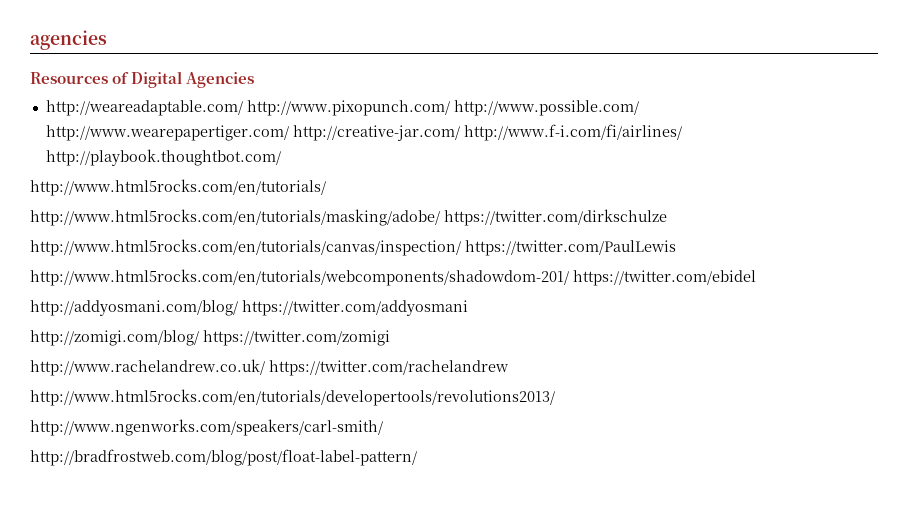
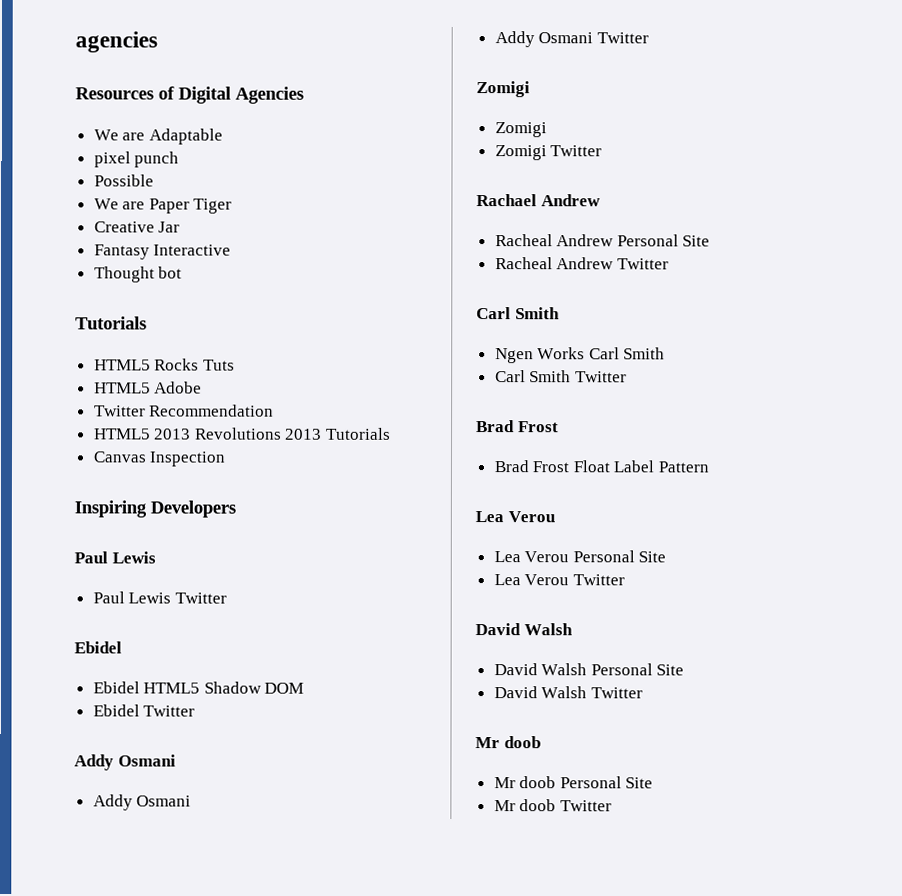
[45,100,639,116] [45,124,682,141] [45,149,281,166] [30,179,326,196] [30,209,667,226] [30,239,676,256] [30,269,756,286] [30,300,468,316] [30,330,390,346] [30,359,509,376] [30,389,555,406] [30,419,383,436] [30,449,417,466] http://weareadaptable.com/ http://www.pixopunch.com/ http://www.possible.com/ http://www.wearepapertiger.com/ http://creative-jar.com/ http://www.f-i.com/fi/airlines/ http://playbook.thoughtbot.com/ // http://www.html5rocks.com/en/tutorials/ // http://www.html5rocks.com/en/tutorials/masking/adobe/ https://twitter.com/dirkschulze // http://www.html5rocks.com/en/tutorials/canvas/inspection/ https://twitter.com/PaulLewis // http://www.html5rocks.com/en/tutorials/webcomponents/shadowdom-201/ https://twitter.com/ebidel // http://addyosmani.com/blog/ https://twitter.com/addyosmani // http://zomigi.com/blog/ https://twitter.com/zomigi // http://www.rachelandrew.co.uk/ https://twitter.com/rachelandrew // http://www.html5rocks.com/en/tutorials/developertools/revolutions2013/ // http://www.ngenworks.com/speakers/carl-smith/ // http://bradfrostweb.com/blog/post/float-label-pattern/ -> [93,128,223,145] [93,151,180,168] [93,174,154,187] [93,198,233,214] [93,221,181,233] [93,244,232,260] [93,266,183,283] [75,316,147,330] [93,358,235,371] [93,381,203,394] [93,404,275,417] [93,427,392,440] [92,451,226,467] [74,500,236,518] [74,551,156,564] [92,591,227,604] [74,641,122,654] [92,681,305,694] [92,704,196,717] [74,754,176,771] [92,794,192,811] [494,31,649,48] [476,81,530,98] [494,122,547,138] [494,145,603,161] [476,194,601,207] [494,234,711,247] [494,257,669,270] [476,307,560,320] [494,347,666,364] [494,370,627,383] [476,420,559,433] [493,460,710,473] [475,511,555,523] [493,550,667,563] [493,574,625,586] [475,623,573,636] [493,663,685,676] [493,686,643,699] [475,736,541,749] [493,776,654,789] [493,799,612,812] We are Adaptable // pixel punch // Possible // We are Paper Tiger // Creative Jar // Fantasy Interactive // Thought bot // Tutorials // HTML5 Rocks Tuts // HTML5 Adobe // Twitter Recommendation // HTML5 2013 Revolutions 2013 Tutorials // Canvas Inspection // Inspiring Developers // Paul Lewis // Paul Lewis Twitter // Ebidel // Ebidel HTML5 Shadow DOM // Ebidel Twitter // Addy Osmani // Addy Osmani // Addy Osmani Twitter // Zomigi // Zomigi // Zomigi Twitter // Rachael Andrew // Racheal Andrew Personal Site // Racheal Andrew Twitter // Carl Smith // Ngen Works Carl Smith // Carl Smith Twitter // Brad Frost // Brad Frost Float Label Pattern // Lea Verou // Lea Verou Personal Site // Lea Verou Twitter // David Walsh // David Walsh Personal Site // David Walsh Twitter // Mr doob // Mr doob Personal Site // Mr doob Twitter

